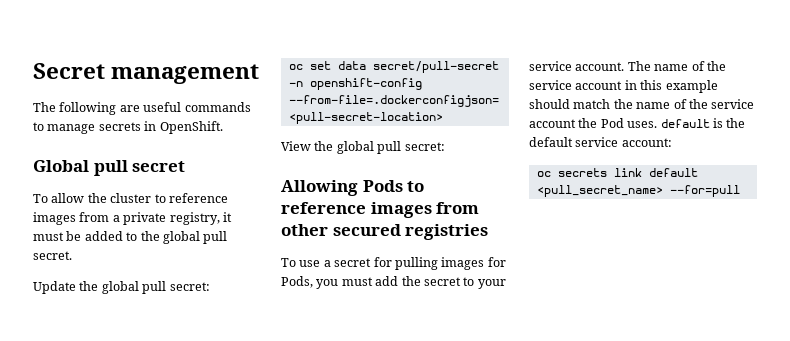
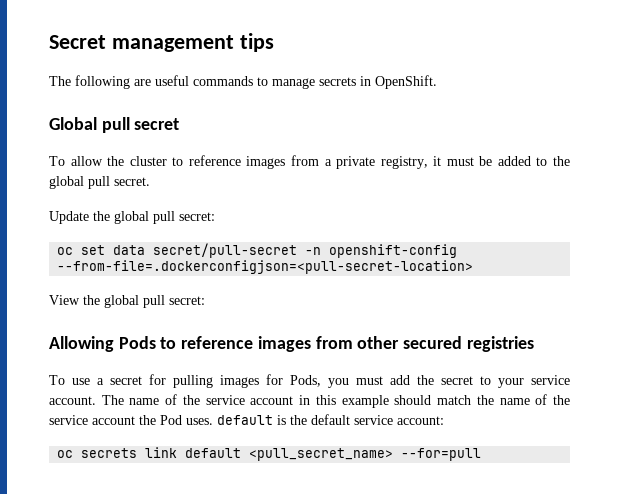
(260, 74) none -> [239,33,274,52] tips

